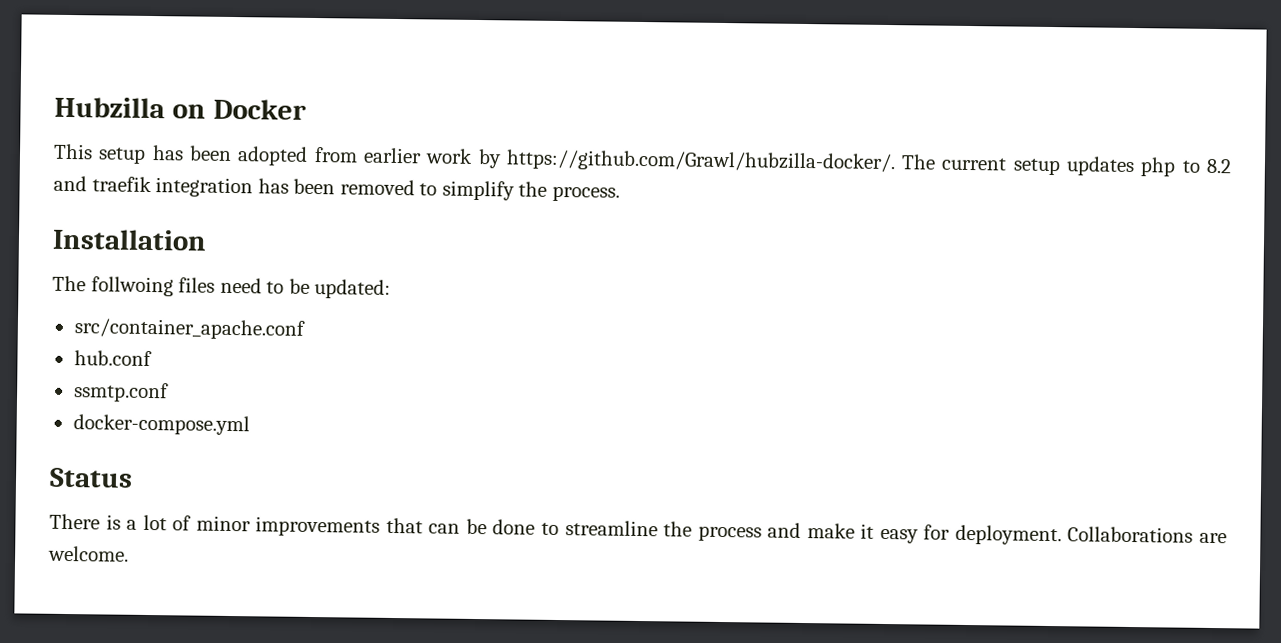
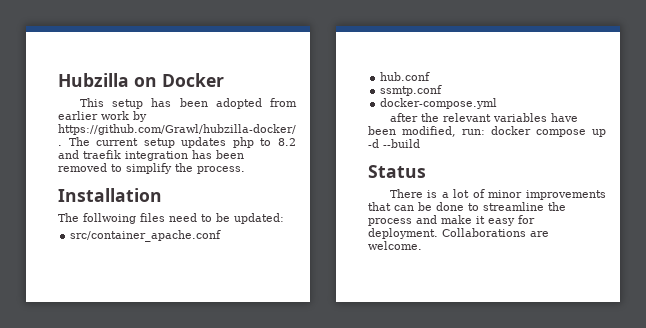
(250, 425) none -> [389,113,578,122] [368,126,606,137] [368,139,420,148] // after the relevant variables have been modified, run: docker compose up -d --build

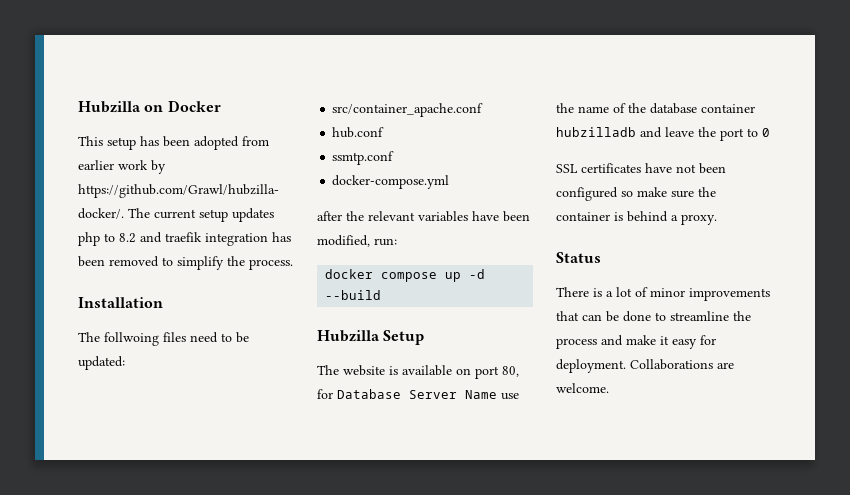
(485, 132) none -> (397, 242) //
(420, 143) none -> [317,330,425,345] [317,365,519,379] [317,389,519,400] [556,103,755,114] [556,127,770,141] [556,163,726,174] [556,187,716,201] [556,211,717,225] // Hubzilla Setup // The website is available on port 80, for Database Server Name use the name of the database container hubzilladb and leave the port to 0 // SSL certificates have not been configured so make sure the container is behind a proxy.

